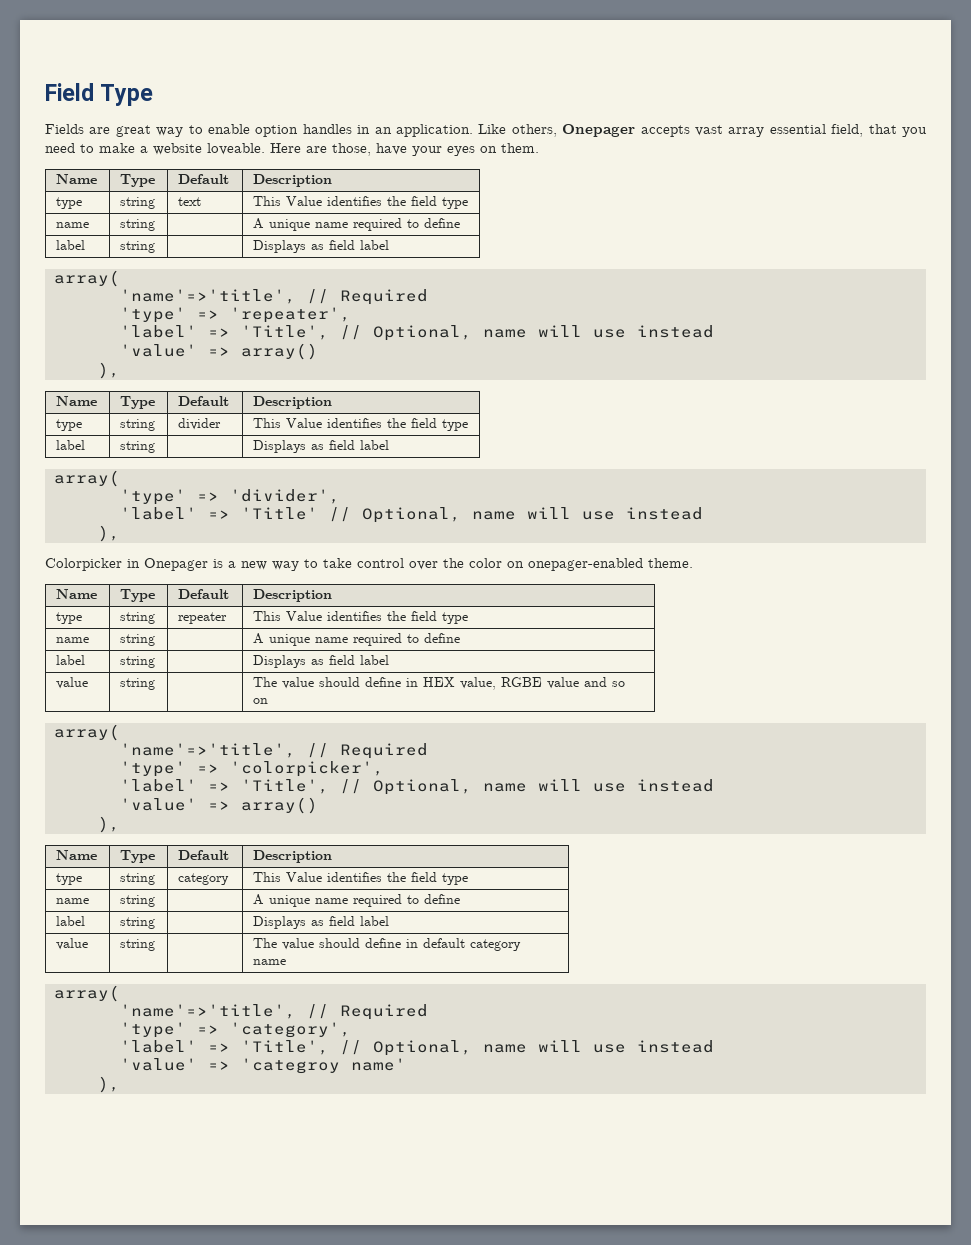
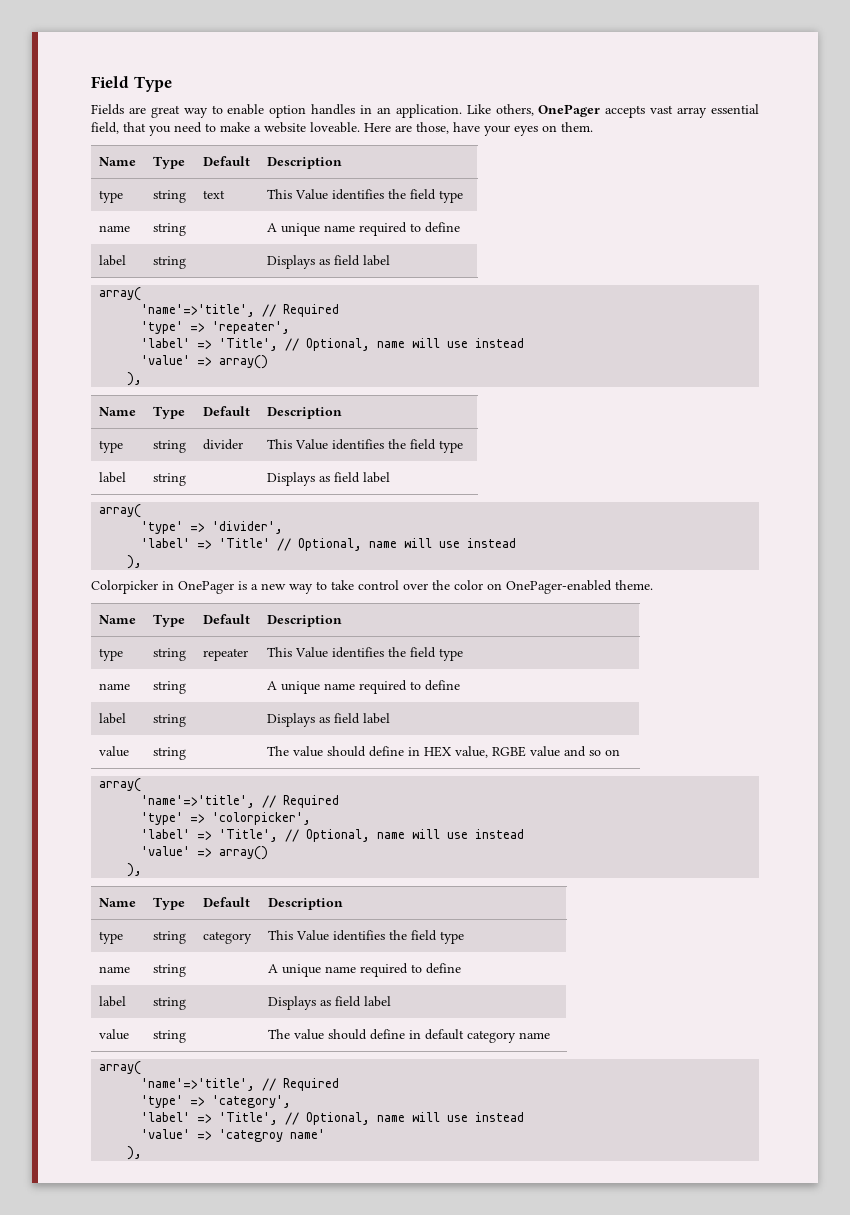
[562,124,636,137] Onepager -> [538,104,601,117] OnePager
[144,558,208,571] Onepager -> [178,581,234,594] OnePager
[528,558,643,571] onepager-enabled -> [506,580,612,594] OnePager-enabled

